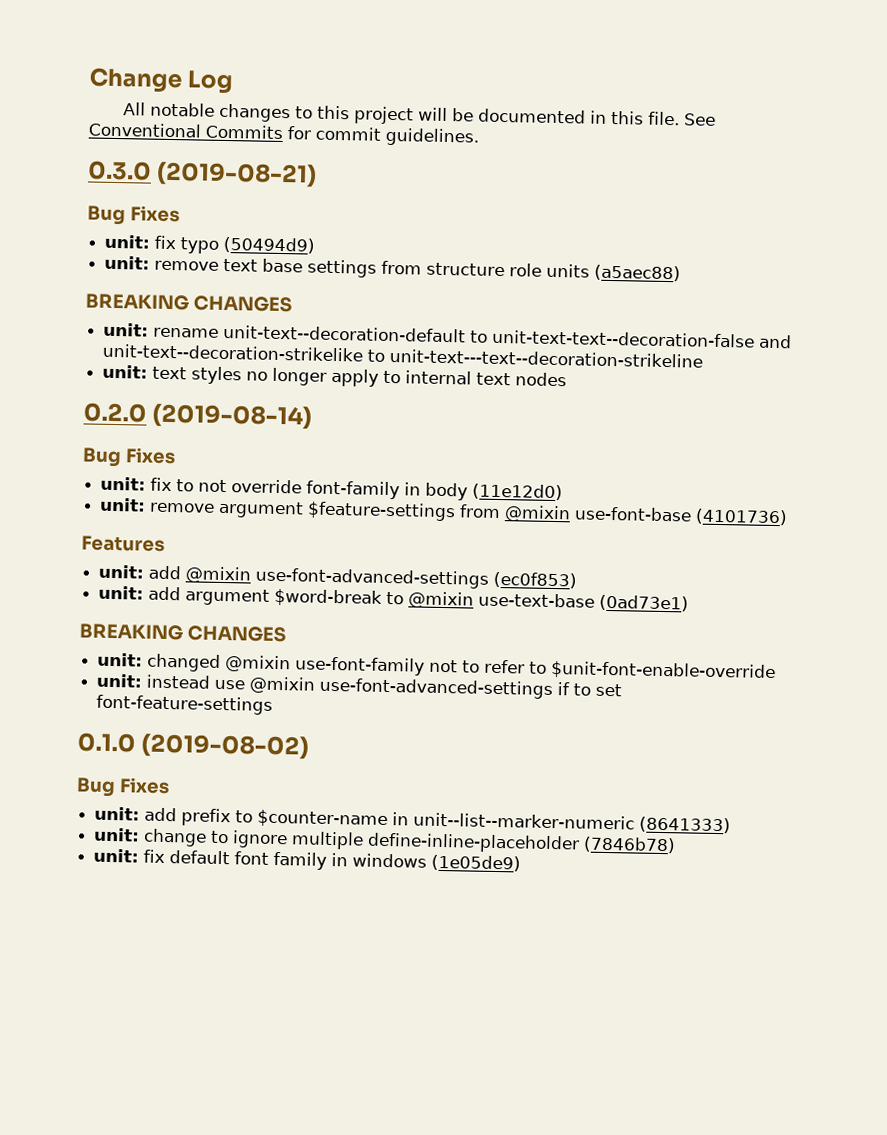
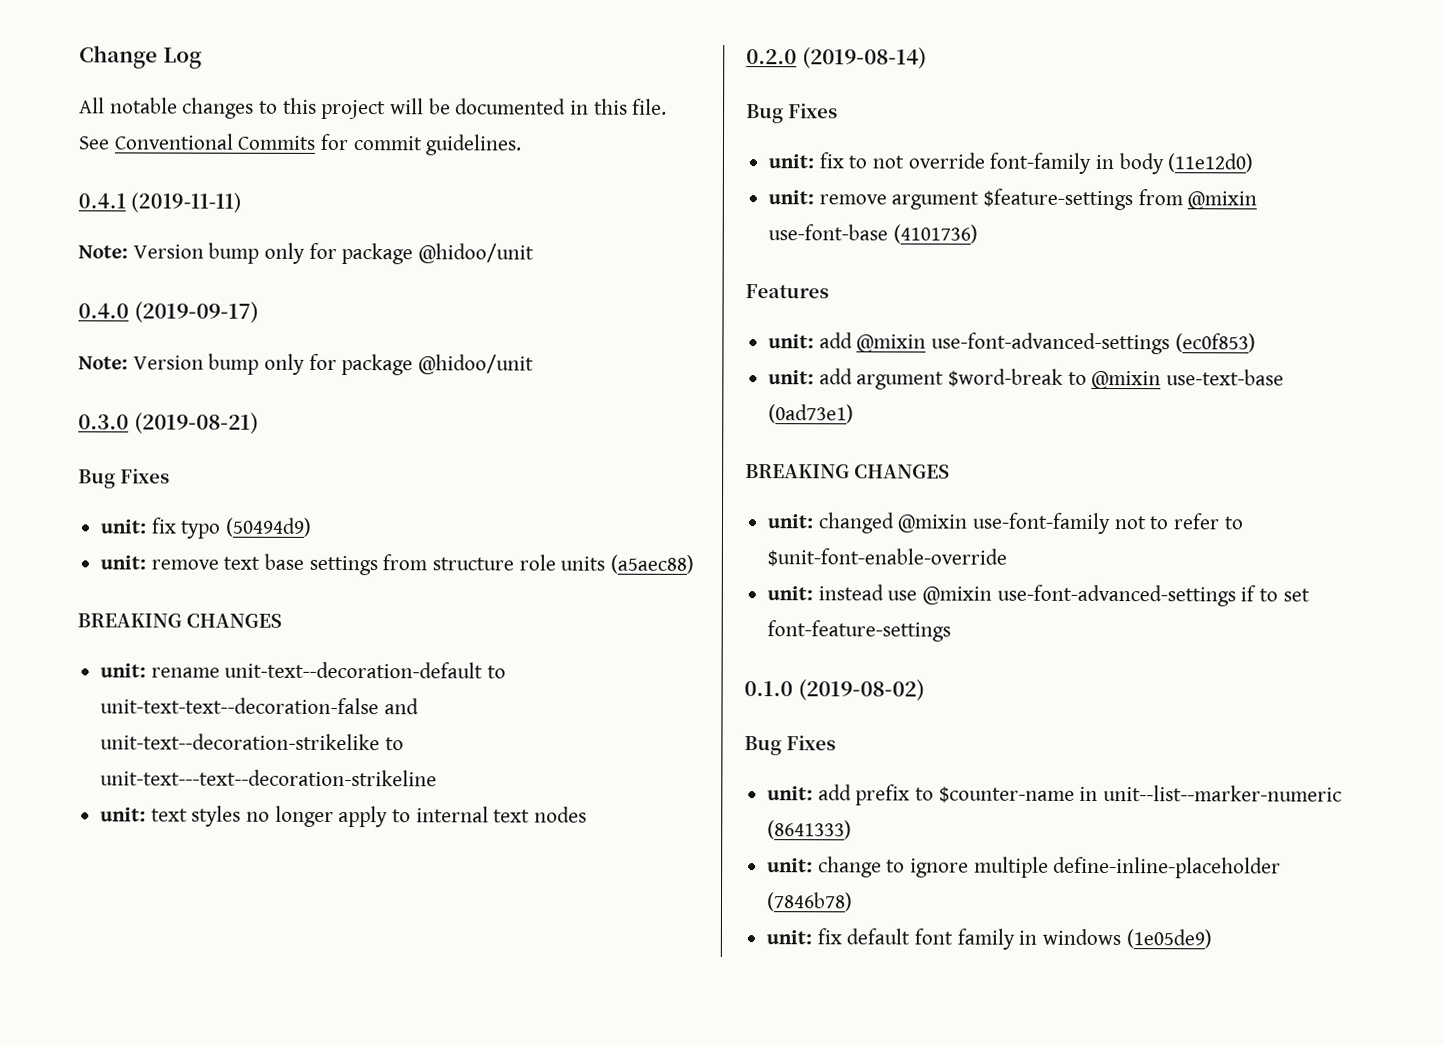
(479, 137) none -> [78,192,243,213] [78,242,535,265] [78,301,259,324] [78,353,535,376] // 0.4.1 (2019-11-11) // Note: Version bump only for package @hidoo/unit // 0.4.0 (2019-09-17) // Note: Version bump only for package @hidoo/unit

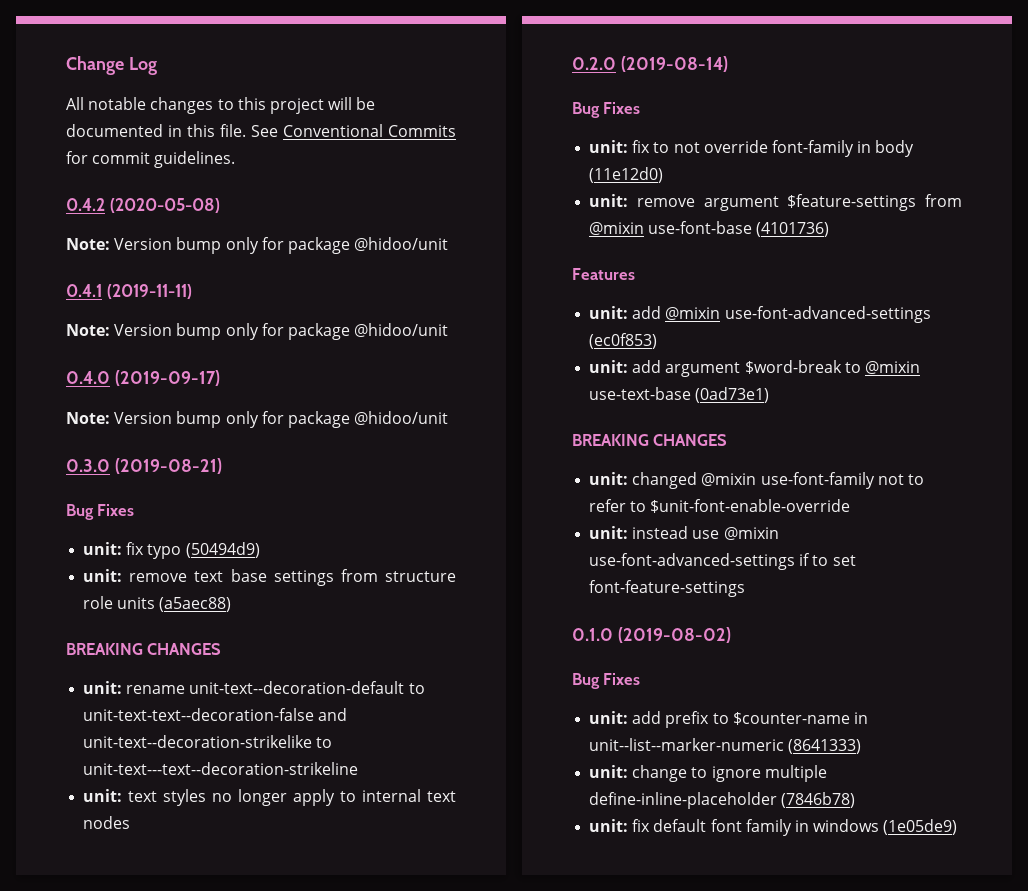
(523, 145) none -> [66,198,220,213] [66,237,449,254] // 0.4.2 (2020-05-08) // Note: Version bump only for package @hidoo/unit

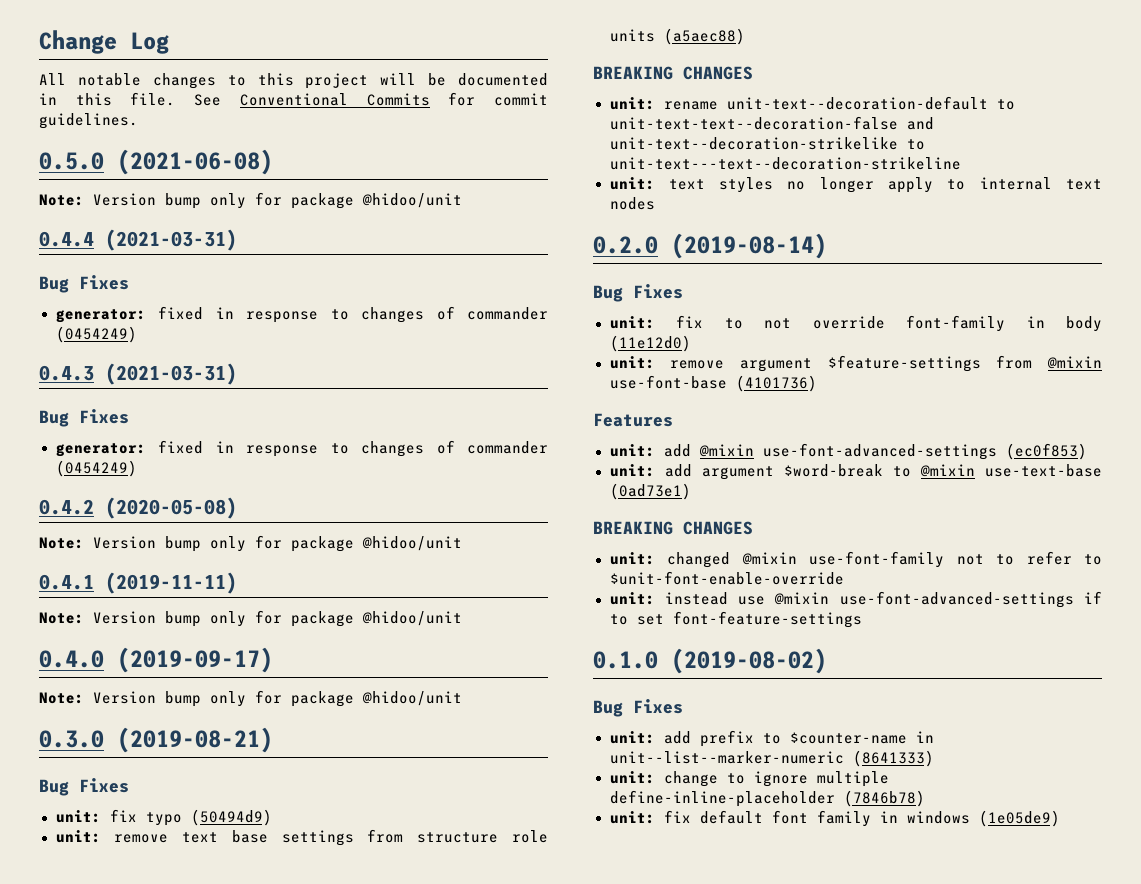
(236, 159) none -> [39,149,273,175] [39,192,462,209] [39,229,237,251] [39,275,129,293] [55,306,548,323] [55,326,137,343] [39,363,237,385] [39,409,129,427] [55,440,548,457] [55,460,137,477] // 0.5.0 (2021-06-08) // Note: Version bump only for package @hidoo/unit // 0.4.4 (2021-03-31) // Bug Fixes // generator: fixed in response to changes of commander (0454249) // 0.4.3 (2021-03-31) // Bug Fixes // generator: fixed in response to changes of commander (0454249)

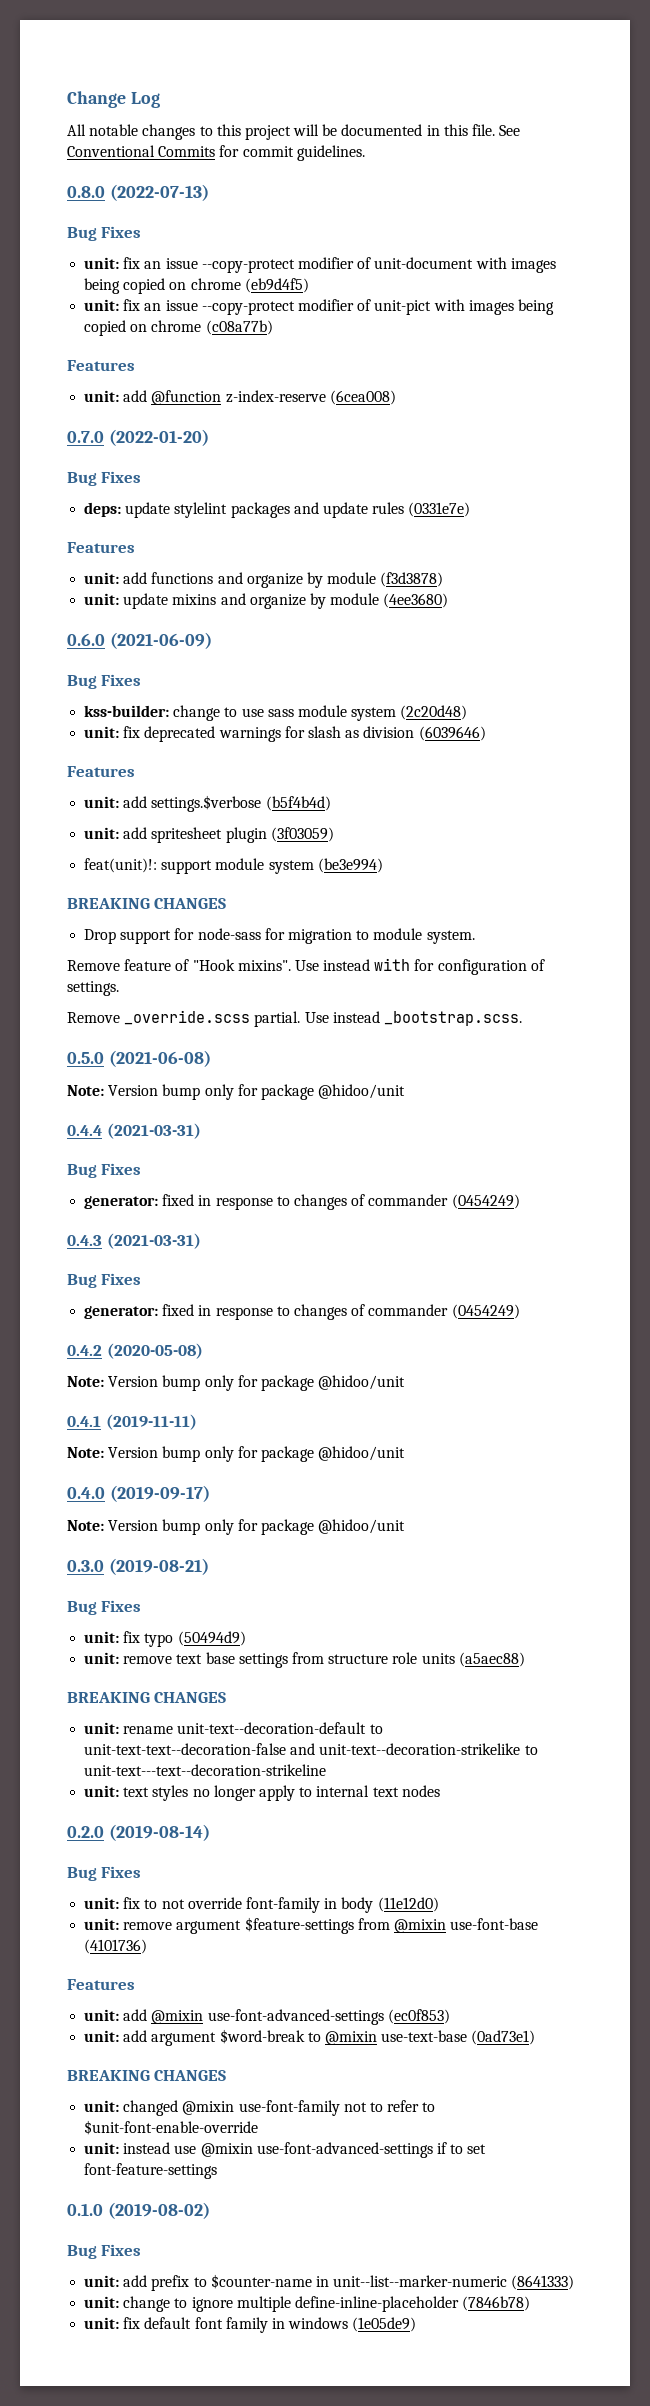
(138, 121) none -> [67,184,209,201] [67,226,142,241] [84,257,556,273] [84,278,309,294] [84,299,554,315] [84,320,273,336] [67,360,135,371] [84,390,396,405] [67,429,209,446] [67,471,142,486] [84,502,471,518] [67,542,135,553] [84,572,444,588] [84,593,449,609] [67,632,212,649] [67,674,142,689] [84,705,468,721] [84,726,486,742] [67,766,135,777] [84,795,331,812] [84,827,334,843] [84,858,383,874] [67,898,227,909] [84,928,475,944] [67,958,545,975] [67,981,119,996] [67,1010,522,1027] // 0.8.0 (2022-07-13) // Bug Fixes // unit: fix an issue --copy-protect modifier of unit-document with images being copied on chrome (eb9d4f5) // unit: fix an issue --copy-protect modifier of unit-pict with images being copied on chrome (c08a77b) // Features // unit: add @function z-index-reserve (6cea008) // 0.7.0 (2022-01-20) // Bug Fixes // deps: update stylelint packages and update rules (0331e7e) // Features // unit: add functions and organize by module (f3d3878) // unit: update mixins and organize by module (4ee3680) // 0.6.0 (2021-06-09) // Bug Fixes // kss-builder: change to use sass module system (2c20d48) // unit: fix deprecated warnings for slash as division (6039646) // Features // unit: add settings.$verbose (b5f4b4d) // unit: add spritesheet plugin (3f03059) // feat(unit)!: support module system (be3e994) // BREAKING CHANGES // Drop support for node-sass for migration to module system. // Remove feature of "Hook mixins". Use instead with for configuration of settings. // Remove _override.scss partial. Use instead _bootstrap.scss.

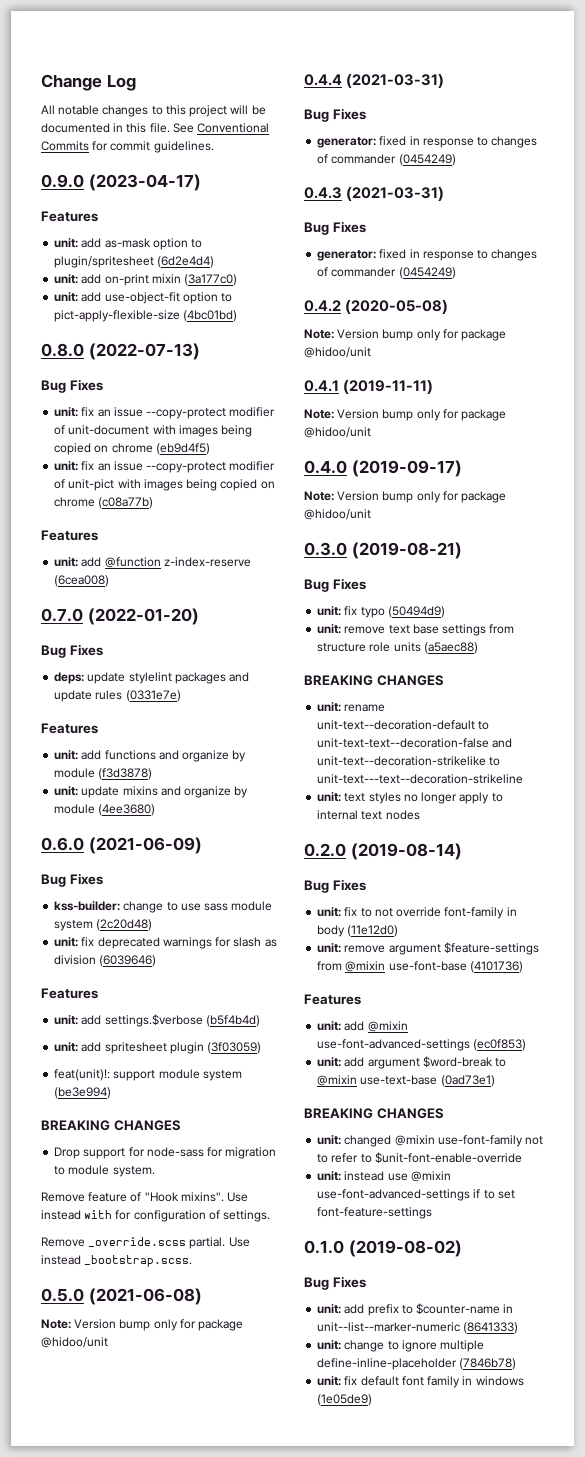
(365, 153) none -> [41,174,201,191] [41,211,98,222] [54,238,203,250] [54,256,215,268] [54,274,238,286] [54,292,233,304] [54,310,238,322] // 0.9.0 (2023-04-17) // Features // unit: add as-mask option to plugin/spritesheet (6d2e4d4) // unit: add on-print mixin (3a177c0) // unit: add use-object-fit option to pict-apply-flexible-size (4bc01bd)

